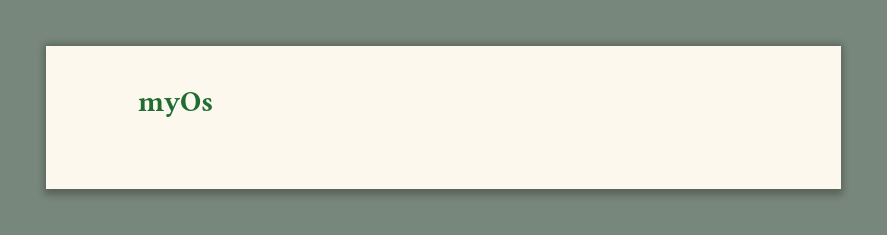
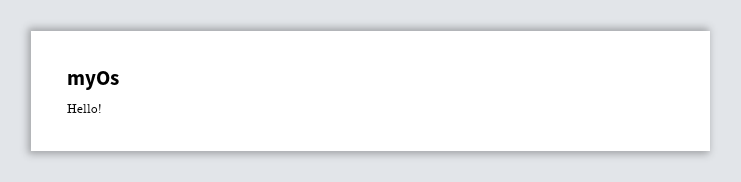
(213, 104) none -> [67,104,102,113] // Hello!

